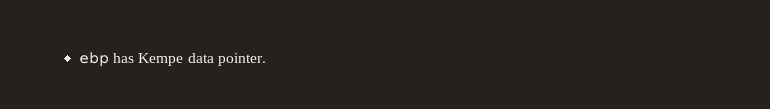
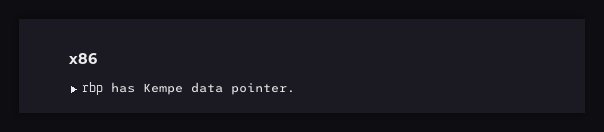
[79,52,110,67] ebp -> [69,53,97,64] [81,82,103,95] x86 // rbp

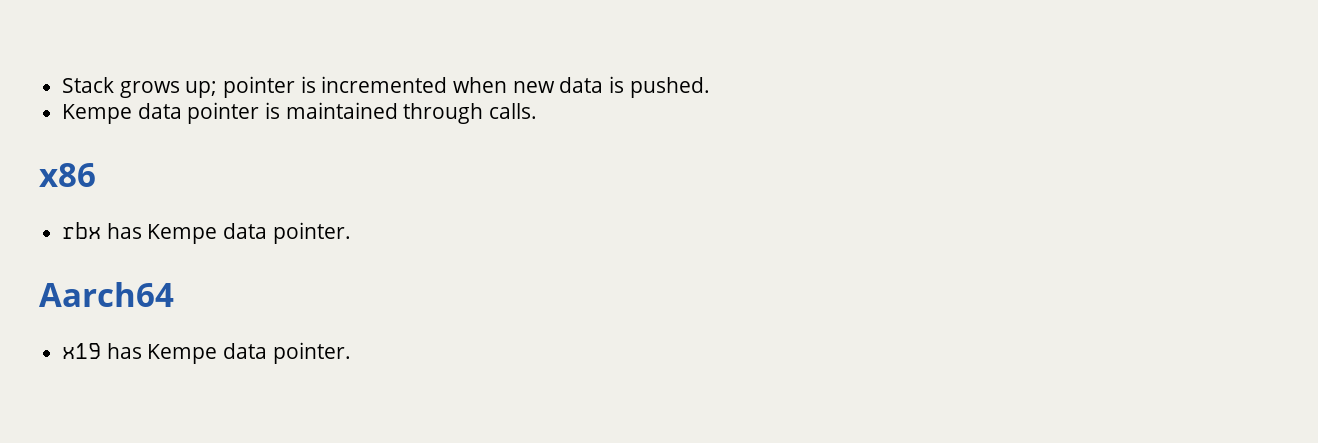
(69, 58) none -> [62,76,710,98] [62,102,538,124] Stack grows up; pointer is incremented when new data is pushed. // Kempe data pointer is maintained through calls. //
[81,82,295,95] rbp has Kempe data pointer. -> [62,222,351,244] [39,282,174,307] [62,342,351,364] rbx has Kempe data pointer. // Aarch64 // x19 has Kempe data pointer.

